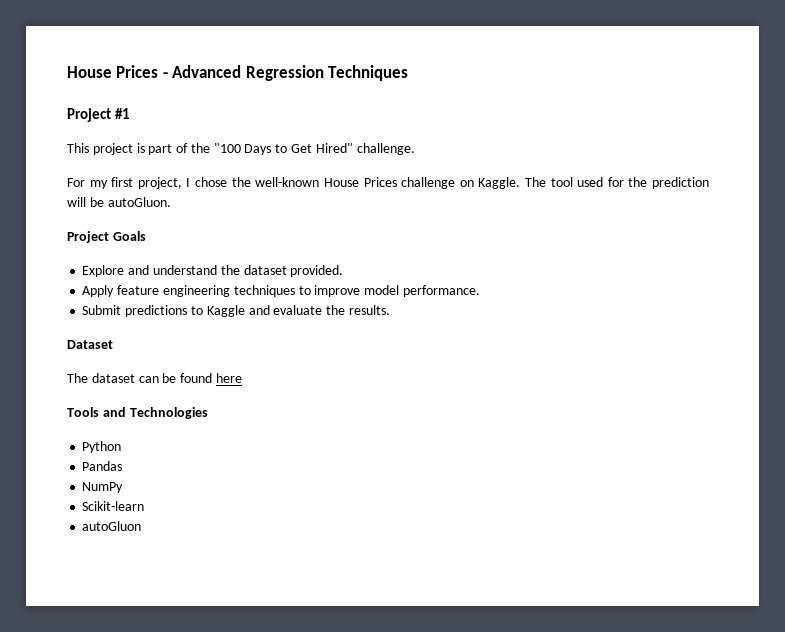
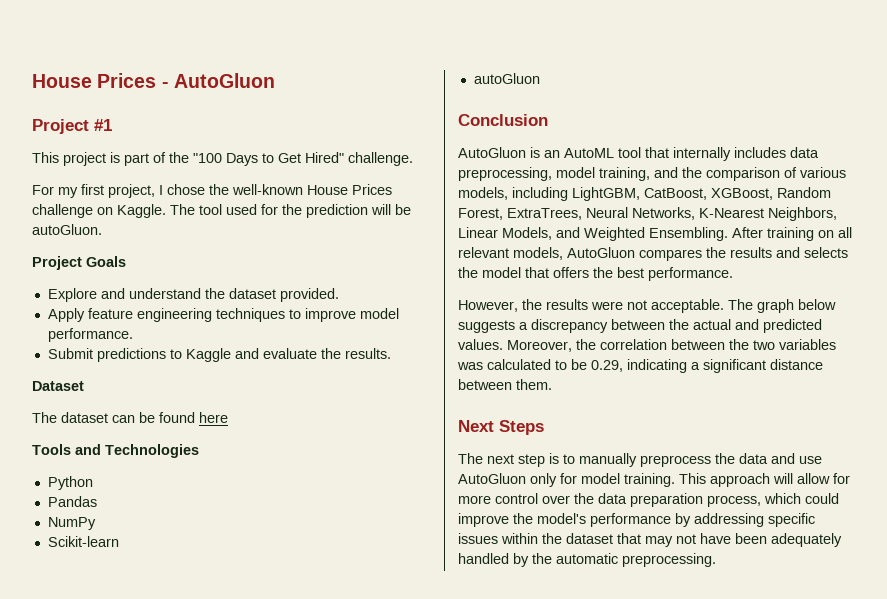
[172,65,409,81] Advanced Regression Techniques -> [173,73,275,88] AutoGluon
(142, 526) none -> [458,114,548,126] [458,147,819,161] [458,167,846,181] [458,187,831,201] [458,207,837,221] [458,227,852,241] [458,247,848,261] [458,267,733,281] [458,299,836,313] [458,319,822,333] [458,339,836,352] [457,359,823,373] [458,379,552,390] [458,420,544,435] [458,453,822,467] [458,473,850,487] [458,493,839,507] [458,513,815,527] [458,533,842,547] [458,553,716,567] // Conclusion // AutoGluon is an AutoML tool that internally includes data preprocessing, model training, and the comparison of various models, including LightGBM, CatBoost, XGBoost, Random Forest, ExtraTrees, Neural Networks, K-Nearest Neighbors, Linear Models, and Weighted Ensembling. After training on all relevant models, AutoGluon compares the results and selects the model that offers the best performance. // However, the results were not acceptable. The graph below suggests a discrepancy between the actual and predicted values. Moreover, the correlation between the two variables was calculated to be 0.29, indicating a significant distance between them. // Next Steps // The next step is to manually preprocess the data and use AutoGluon only for model training. This approach will allow for more control over the data preparation process, which could improve the model's performance by addressing specific issues within the dataset that may not have been adequately handled by the automatic preprocessing.

